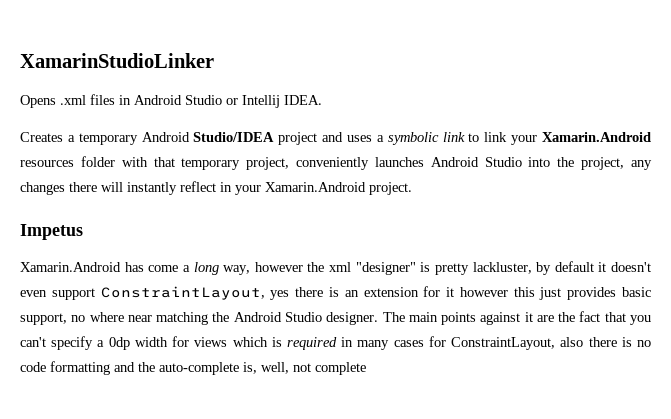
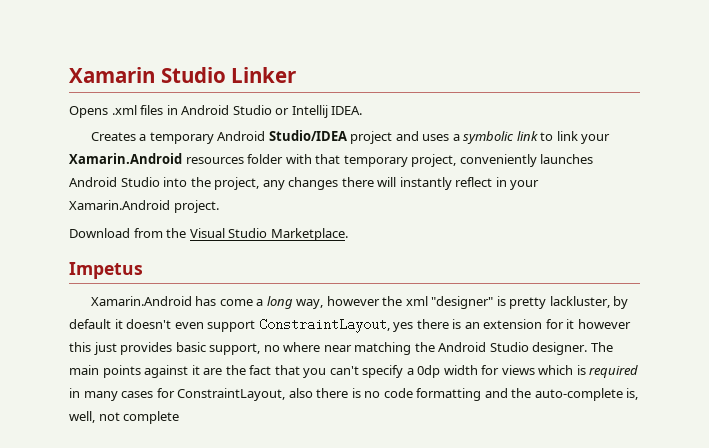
[20,53,214,68] XamarinStudioLinker -> [69,67,297,83] Xamarin Studio Linker
(412, 188) none -> [69,228,348,241] // Download from the Visual Studio Marketplace.

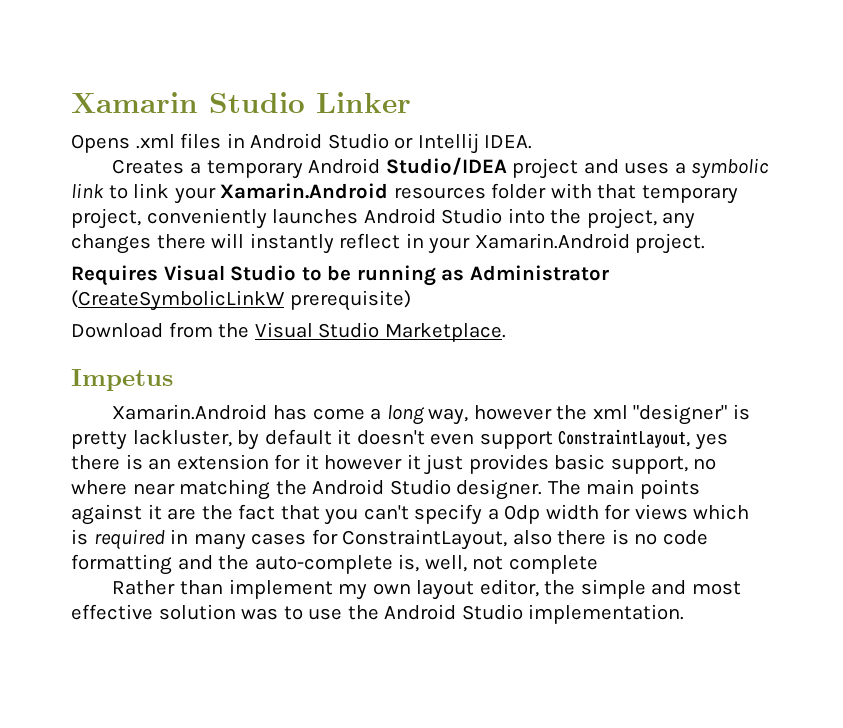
(219, 206) none -> [71,265,609,286] [71,290,411,311] // Requires Visual Studio to be running as Administrator (CreateSymbolicLinkW prerequisite)
[69,342,91,352] this -> [406,454,421,470] it
(180, 417) none -> [112,579,741,600] [71,604,685,624] // Rather than implement my own layout editor, the simple and most effective solution was to use the Android Studio implementation.

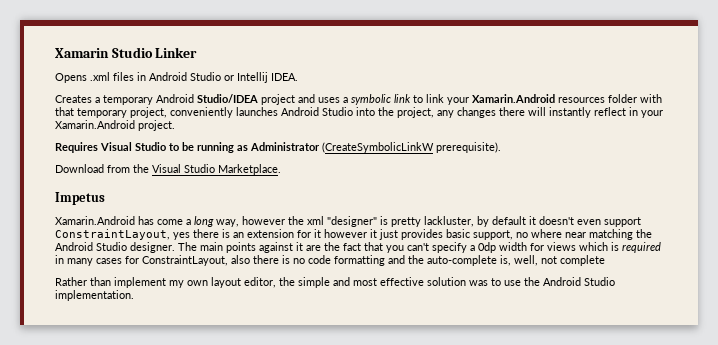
[289,290,411,311] prerequisite) -> [436,142,501,153] prerequisite).

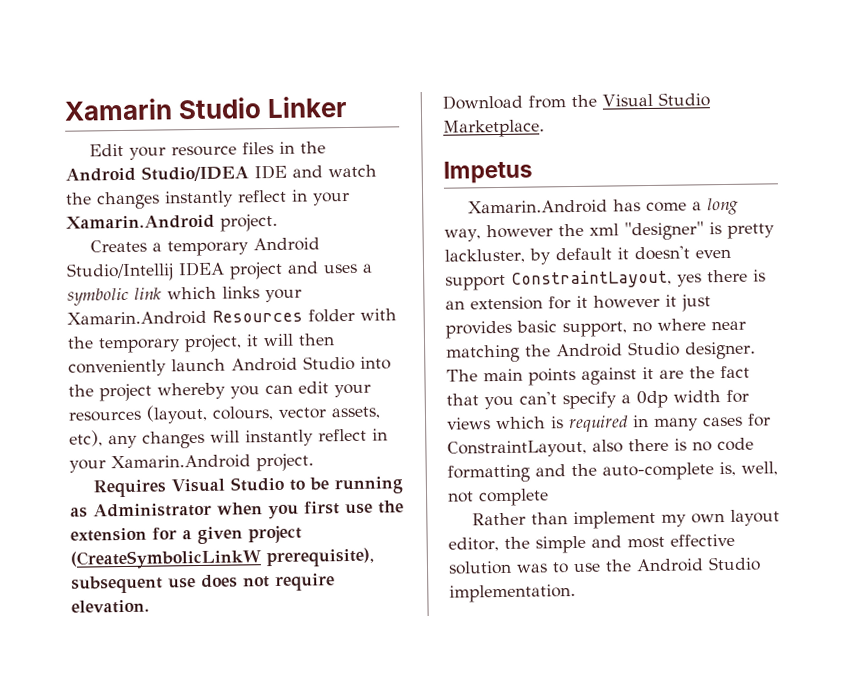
[55,72,298,83] Opens .xml files in Android Studio or Intellij IDEA. -> [88,141,326,160] [65,164,377,182] [65,189,350,210] [66,213,278,232] Edit your resource files in the Android Studio/IDEA IDE and watch the changes instantly reflect in your Xamarin.Android project.
[197,94,258,103] Studio/IDEA -> [66,261,225,282] Studio/Intellij IDEA
[413,94,605,105] to link your Xamarin.Android resources -> [167,286,302,303] [67,309,303,326] which links your Xamarin.Android Resources
[55,107,74,116] that -> [67,336,94,349] the
[170,107,434,118] conveniently launches Android Studio into the project, -> [246,333,335,347] [68,355,391,377] [68,381,371,402] [68,404,381,424] [69,430,103,447] it will then conveniently launch Android Studio into the project whereby you can edit your resources (layout, colours, vector assets, etc),
[499,107,525,116] there -> (205, 439) none
[322,142,501,153] (CreateSymbolicLinkW prerequisite). -> [217,500,404,520] [70,525,302,545] [70,547,374,570] [71,573,335,594] [71,599,150,614] when you first use the extension for a given project (CreateSymbolicLinkW prerequisite), subsequent use does not require elevation.

